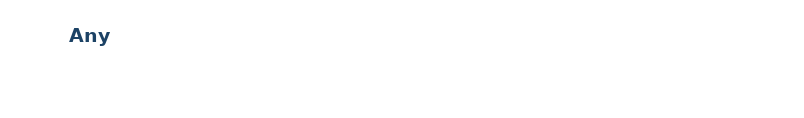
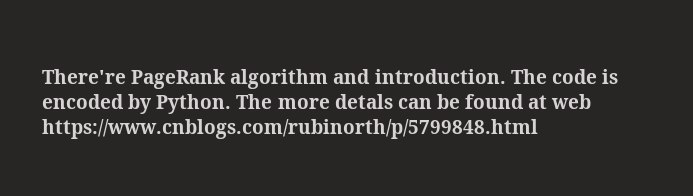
[69,28,111,46] Any -> [42,69,618,89] [42,94,592,114] [42,119,538,139] There're PageRank algorithm and introduction. The code is encoded by Python. The more detals can be found at web https://www.cnblogs.com/rubinorth/p/5799848.html

